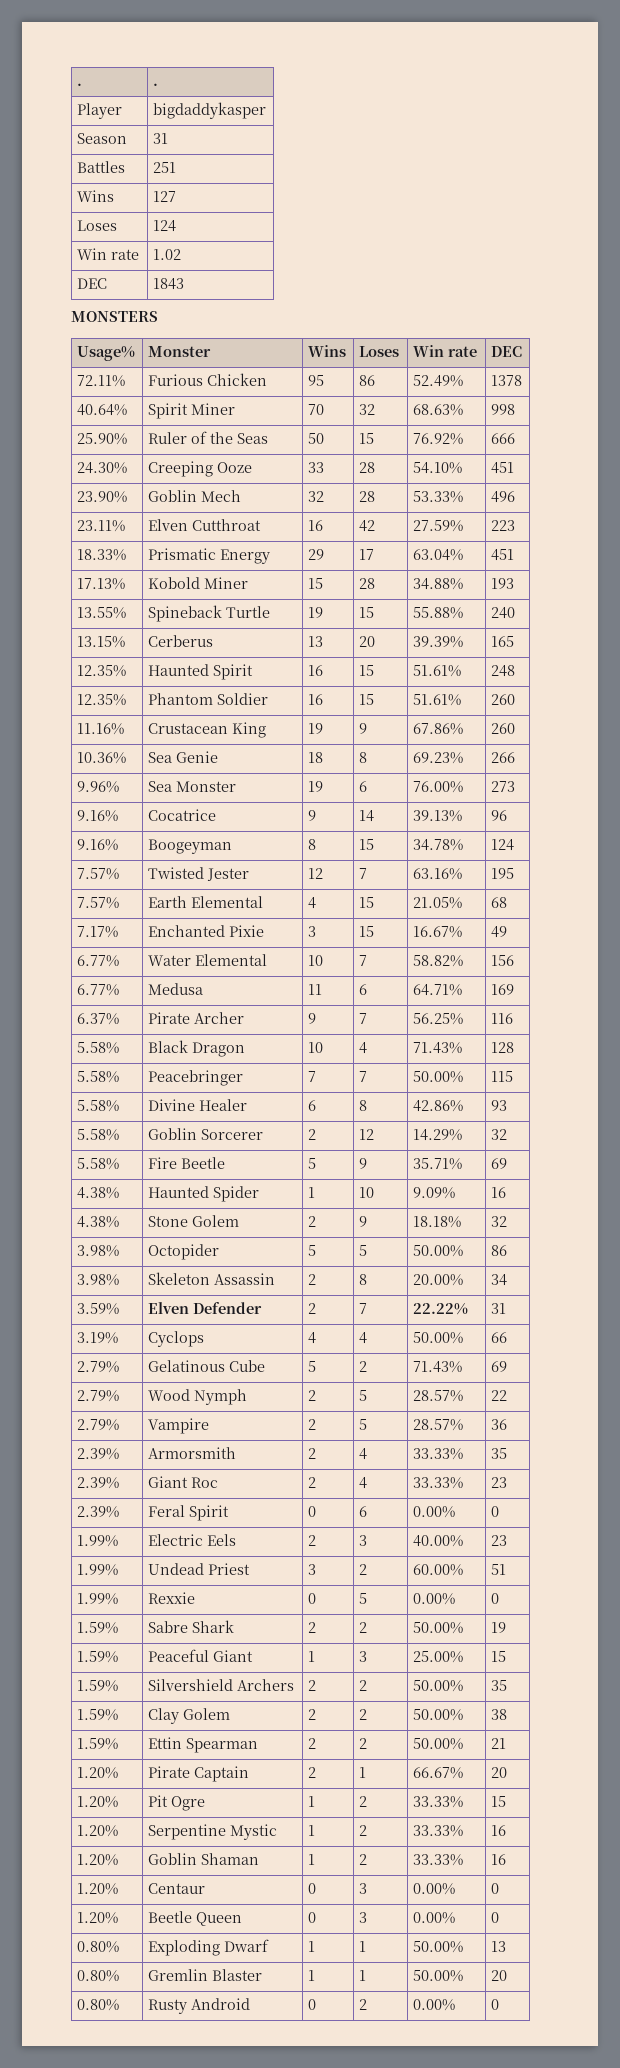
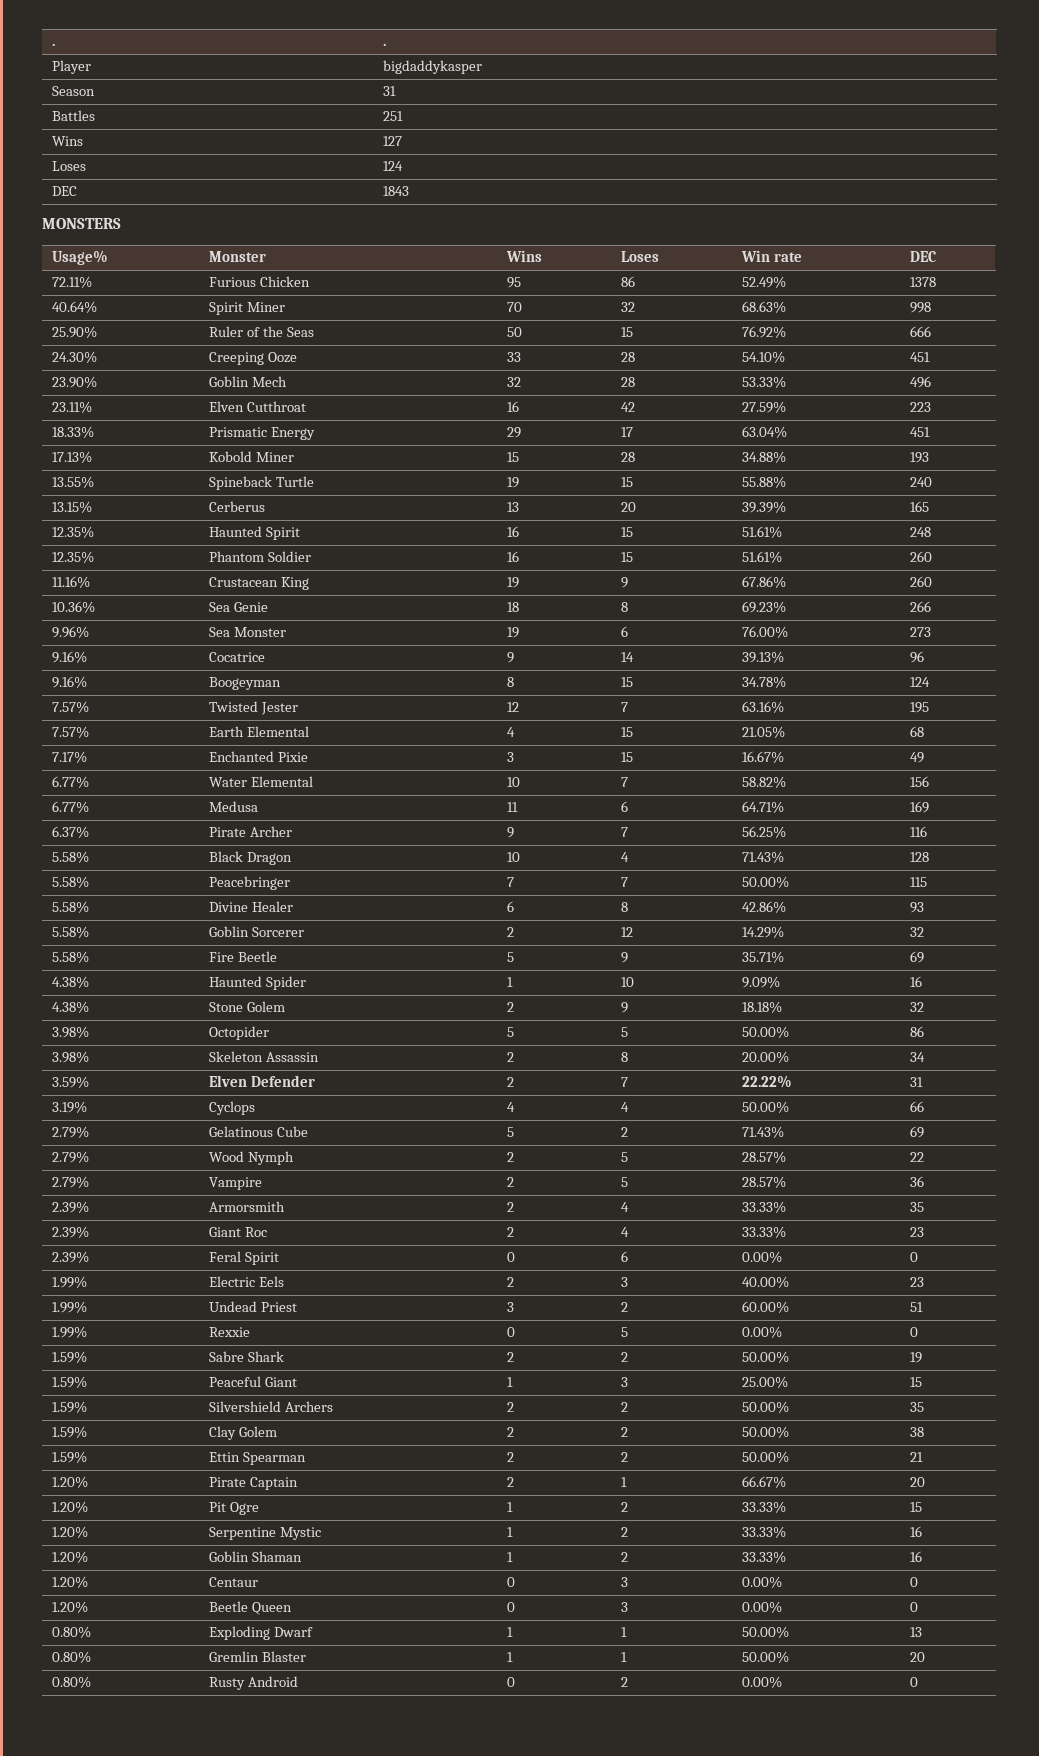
[77,248,140,260] [153,249,182,260] // Win rate | 1.02 -> (403, 166) none

